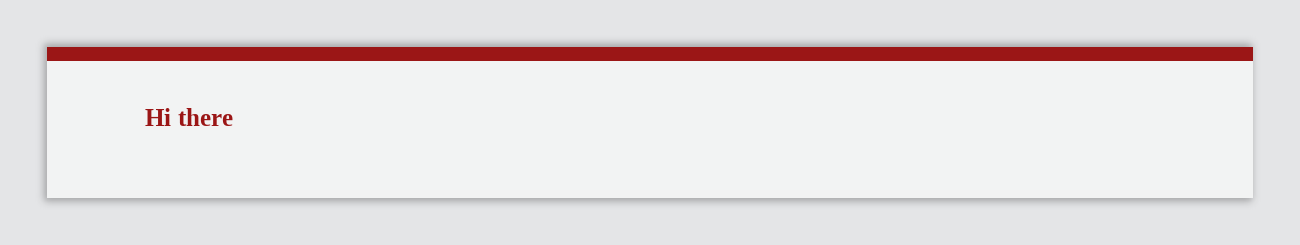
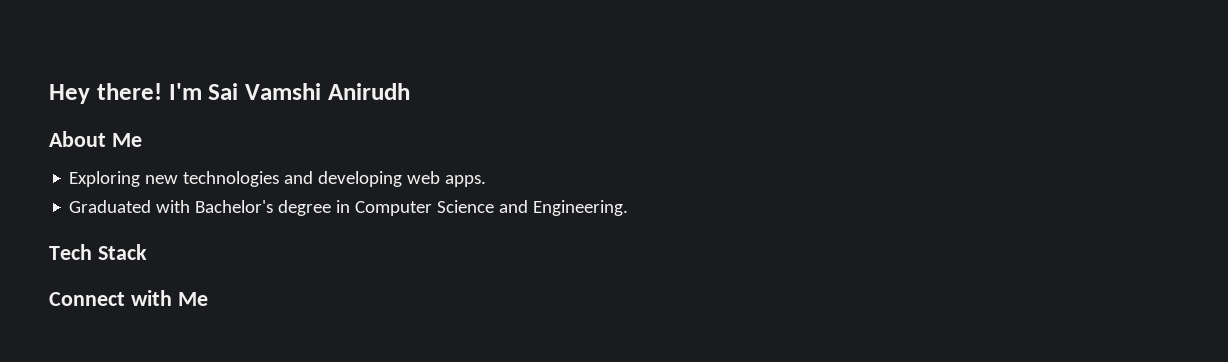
[145,108,233,126] Hi there -> [49,83,410,104] [49,131,142,147] [69,171,487,187] [69,200,629,216] [49,244,147,260] [49,290,208,306] Hey there! I'm Sai Vamshi Anirudh // About Me // Exploring new technologies and developing web apps. // Graduated with Bachelor's degree in Computer Science and Engineering. // Tech Stack // Connect with Me

